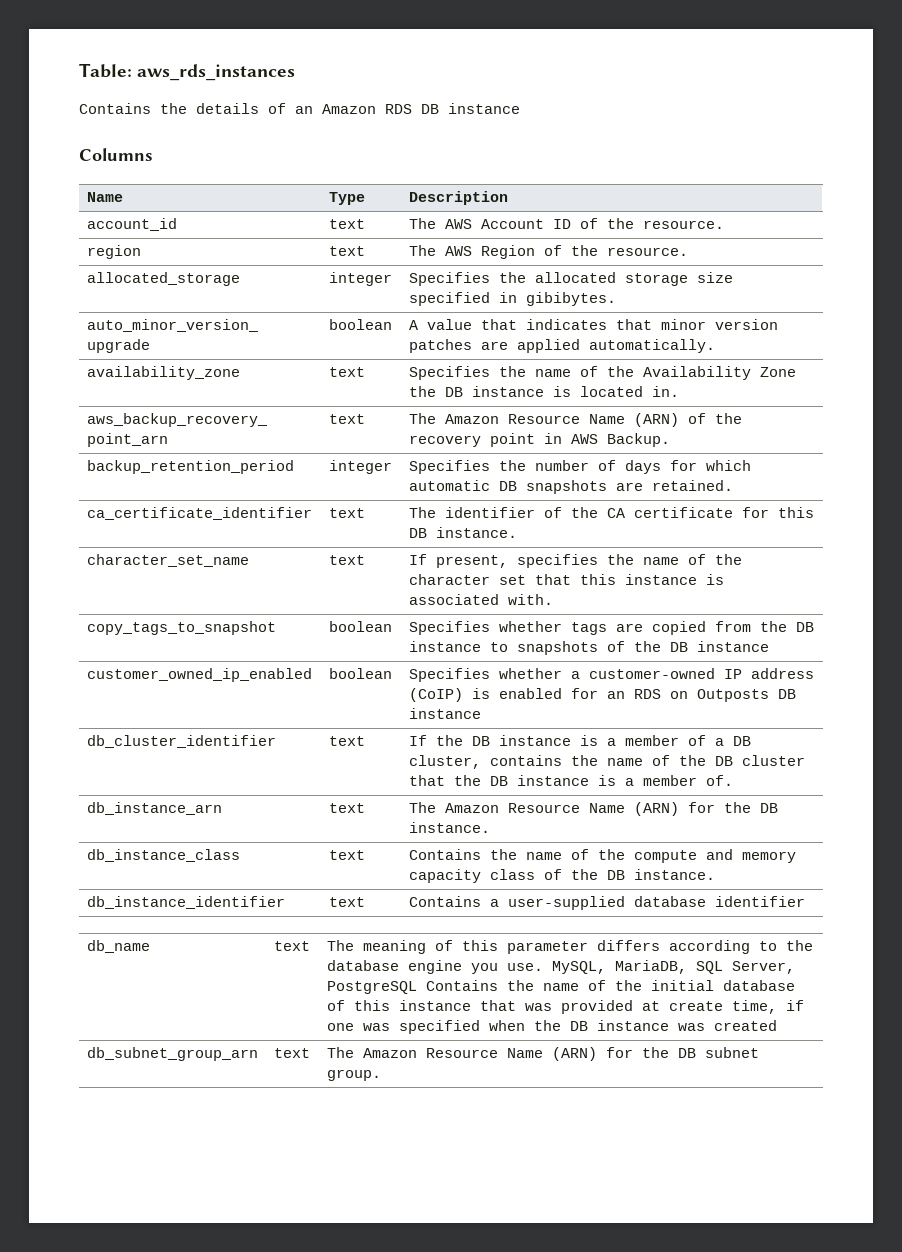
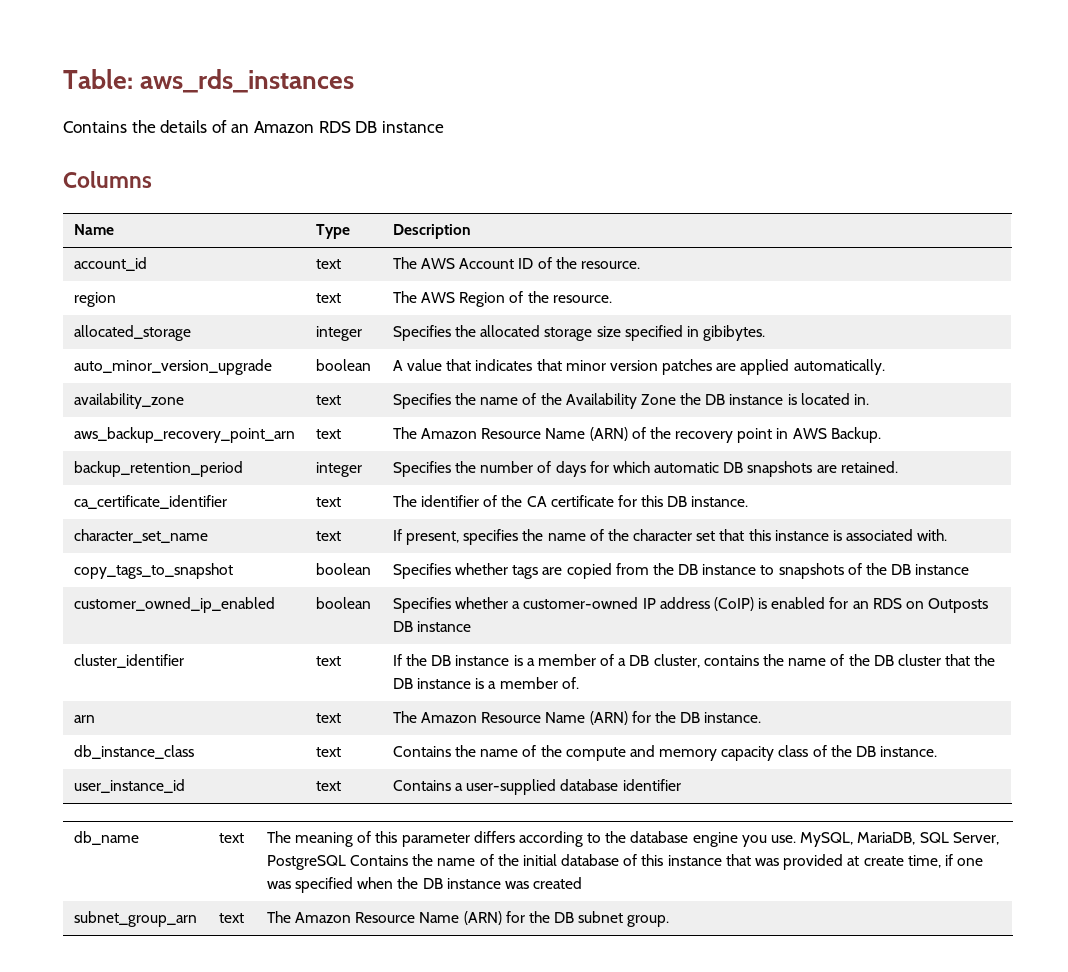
[86,735,276,748] db_cluster_identifier -> [73,654,184,668] cluster_identifier
[86,802,222,815] db_instance_arn -> [73,715,95,723] arn
[86,896,285,909] db_instance_identifier -> [73,779,185,793] user_instance_id
[86,1047,258,1061] db_subnet_group_arn -> [73,911,197,927] subnet_group_arn

